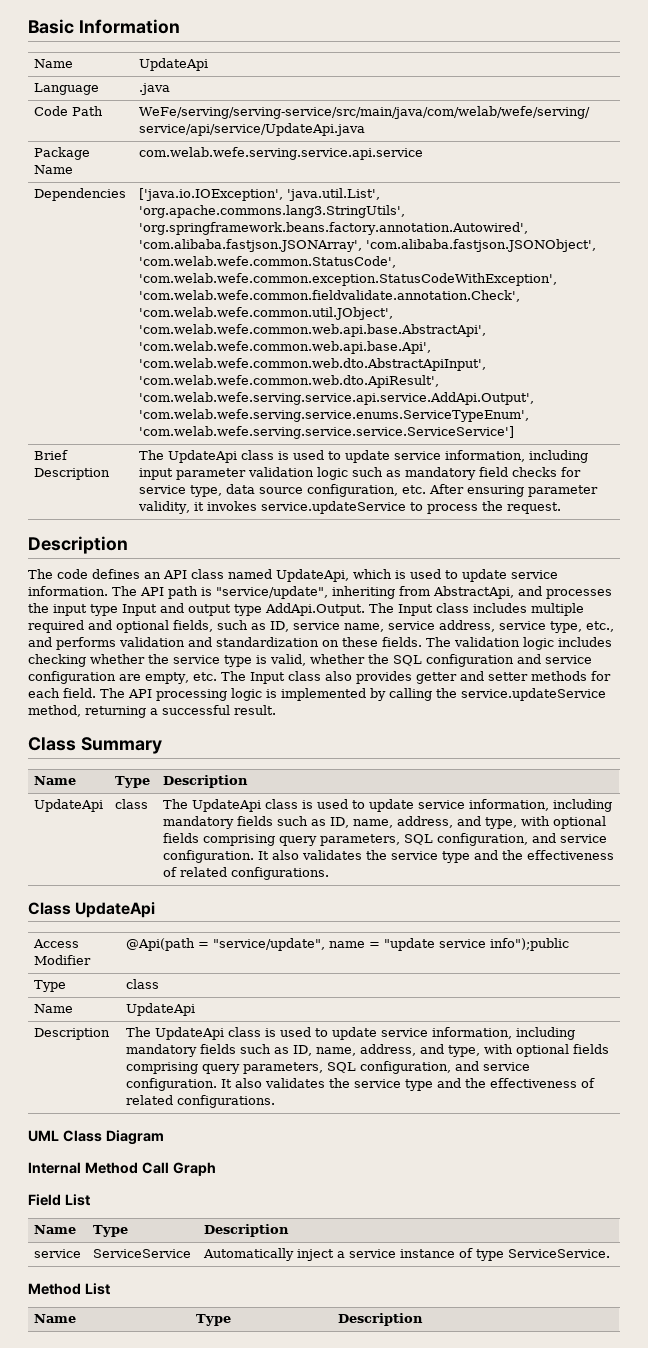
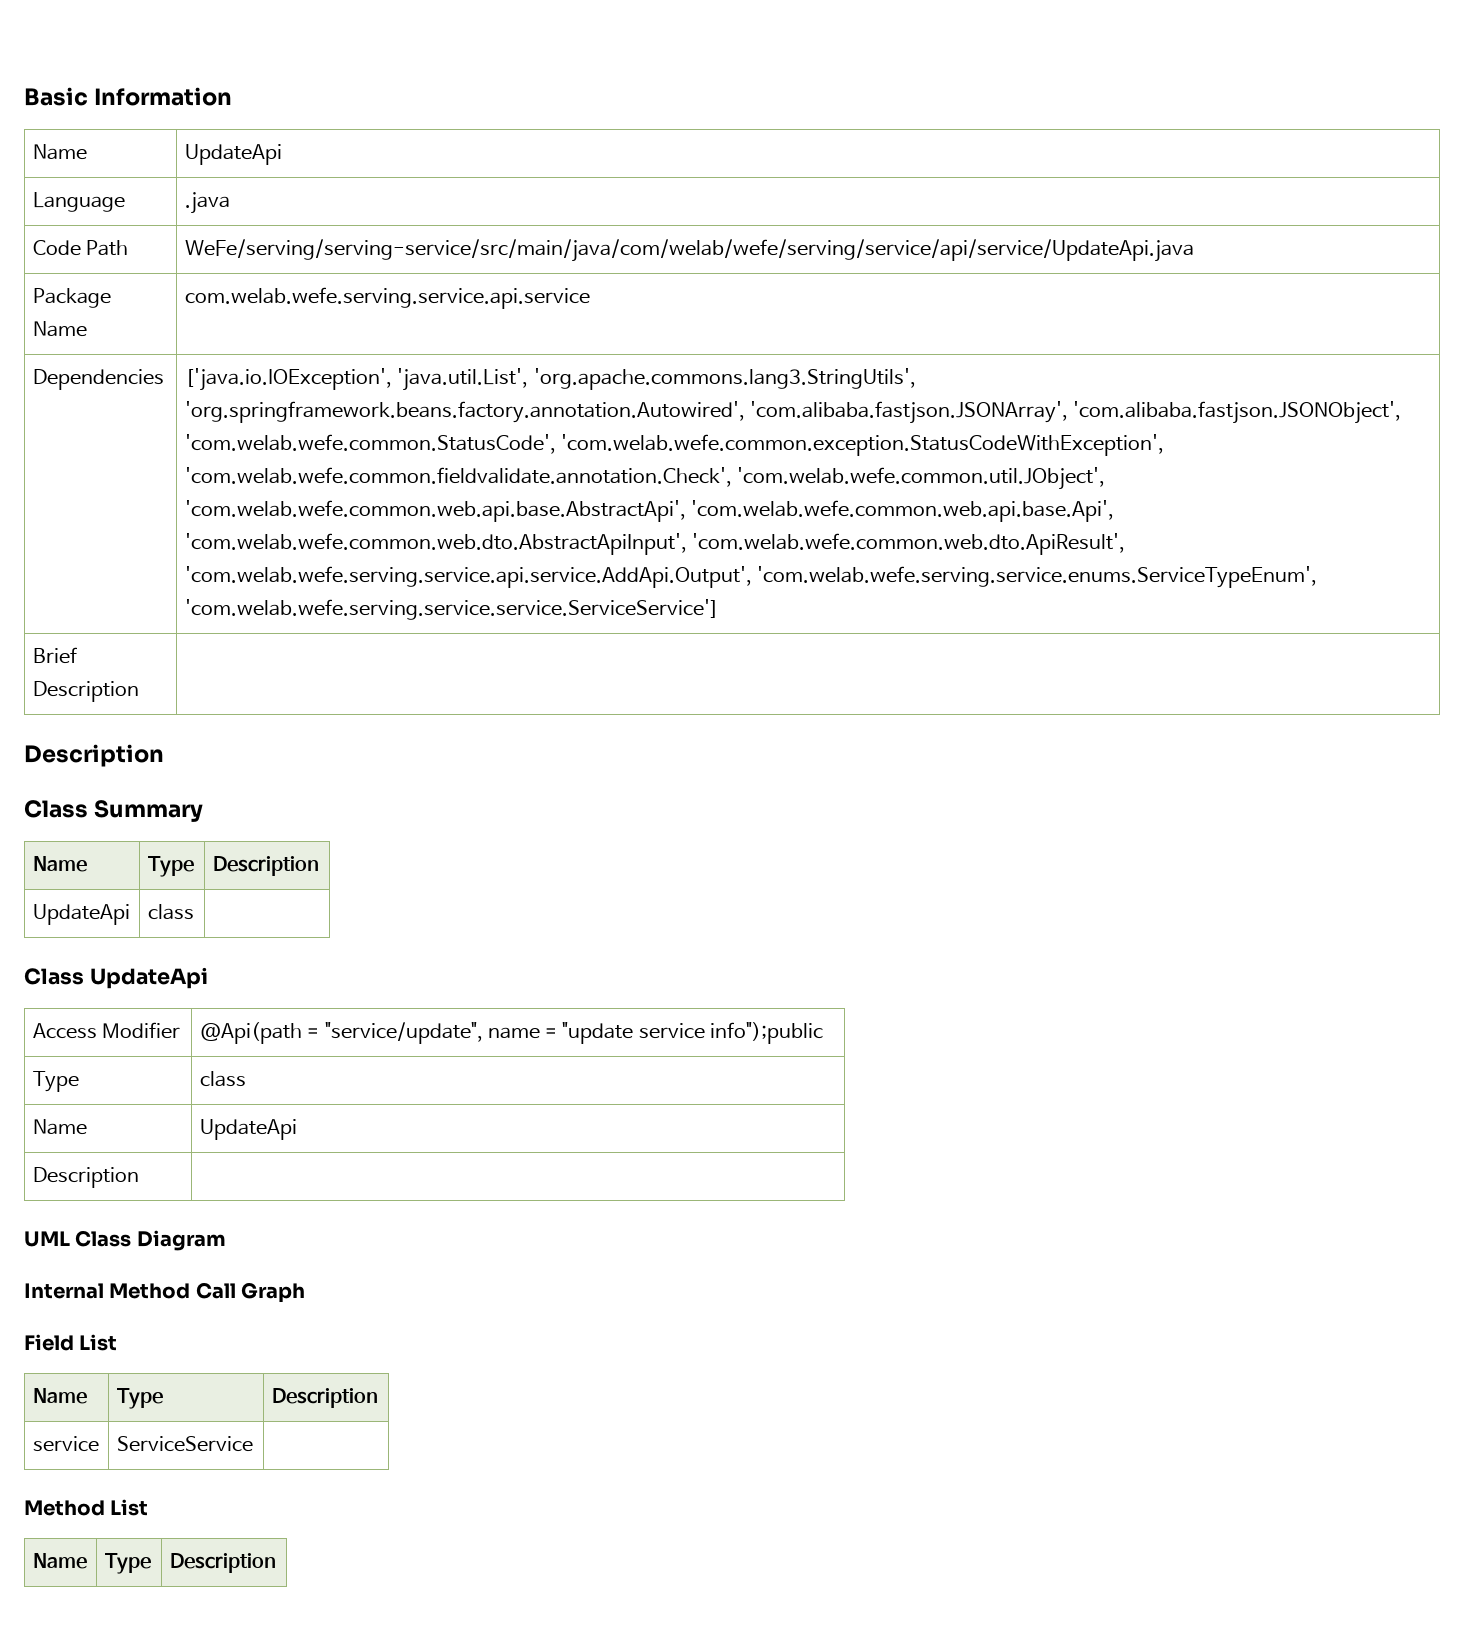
[138,450,588,463] [138,467,581,480] [138,484,598,497] [137,501,561,514] [28,536,128,554] [28,569,558,582] [28,586,612,599] [28,603,584,616] [28,620,614,633] [28,637,612,650] [28,654,592,667] [28,671,611,684] [28,688,606,701] [28,705,276,718] The UpdateApi class is used to update service information, including input parameter validation logic such as mandatory field checks for service type, data source configuration, etc. After ensuring parameter validity, it invokes service.updateService to process the request. // Description // The code defines an API class named UpdateApi, which is used to update service information. The API path is "service/update", inheriting from AbstractApi, and processes the input type Input and output type AddApi.Output. The Input class includes multiple required and optional fields, such as ID, service name, service address, service type, etc., and performs validation and standardization on these fields. The validation logic includes checking whether the service type is valid, whether the SQL configuration and service configuration are empty, etc. The Input class also provides getter and setter methods for each field. The API processing logic is implemented by calling the service.updateService method, returning a successful result. -> [24,744,164,767] // Description
[162,799,612,812] [162,816,606,829] [162,833,607,846] [162,850,614,863] [162,867,329,880] The UpdateApi class is used to update service information, including mandatory fields such as ID, name, address, and type, with optional fields comprising query parameters, SQL configuration, and service configuration. It also validates the service type and the effectiveness of related configurations. -> (194, 912) none
[125,1027,575,1040] [125,1044,609,1057] [125,1061,530,1074] [125,1078,595,1091] [125,1095,275,1108] The UpdateApi class is used to update service information, including mandatory fields such as ID, name, address, and type, with optional fields comprising query parameters, SQL configuration, and service configuration. It also validates the service type and the effectiveness of related configurations. -> (139, 1177) none
[202,1248,610,1261] Automatically inject a service instance of type ServiceService. -> (253, 1444) none

